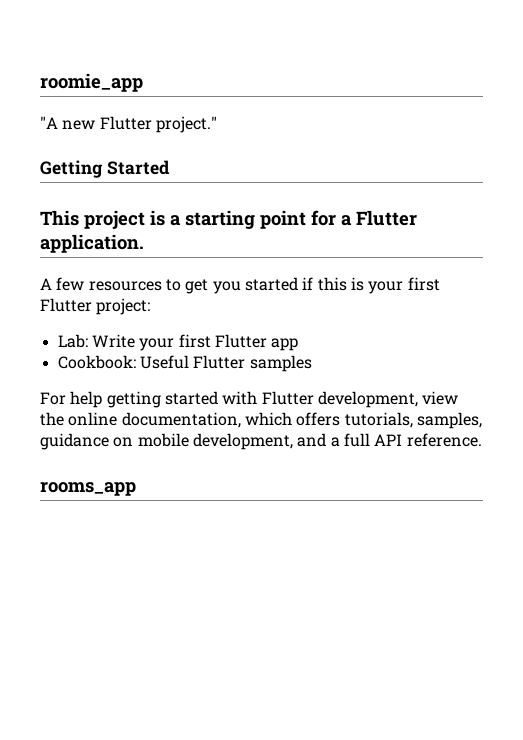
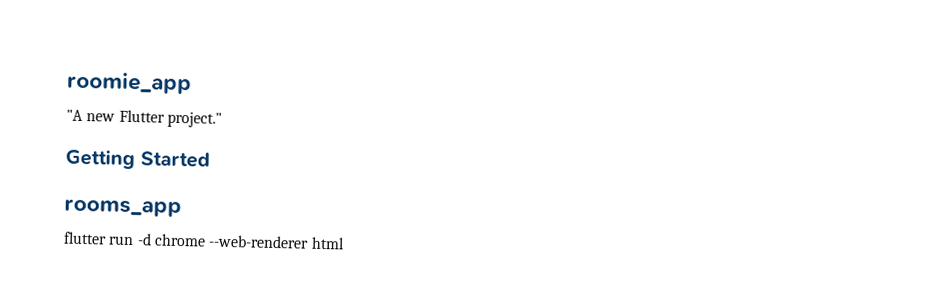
[40,210,417,229] [40,234,144,253] [40,277,440,294] [40,298,151,315] [57,334,299,351] [57,355,312,372] [40,391,459,408] [40,412,482,429] [40,433,482,450] [40,482,136,496] This project is a starting point for a Flutter application. // A few resources to get you started if this is your first Flutter project: // Lab: Write your first Flutter app // Cookbook: Useful Flutter samples // For help getting started with Flutter development, view the online documentation, which offers tutorials, samples, guidance on mobile development, and a full API reference. // rooms_app -> [64,198,182,218] [63,231,345,250] rooms_app // flutter run -d chrome --web-renderer html

